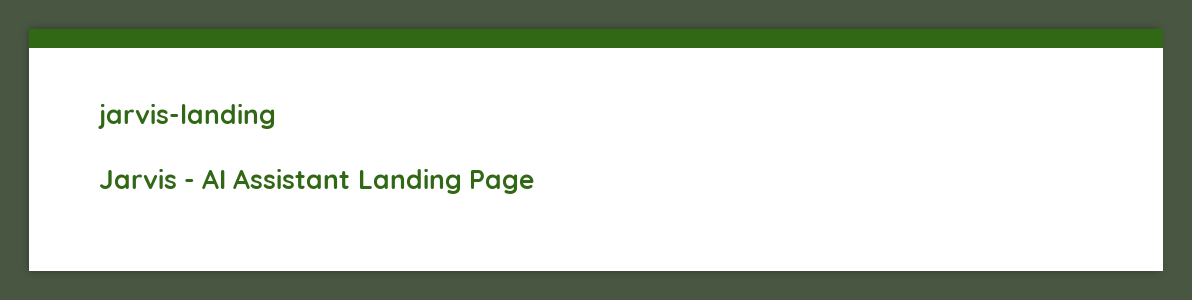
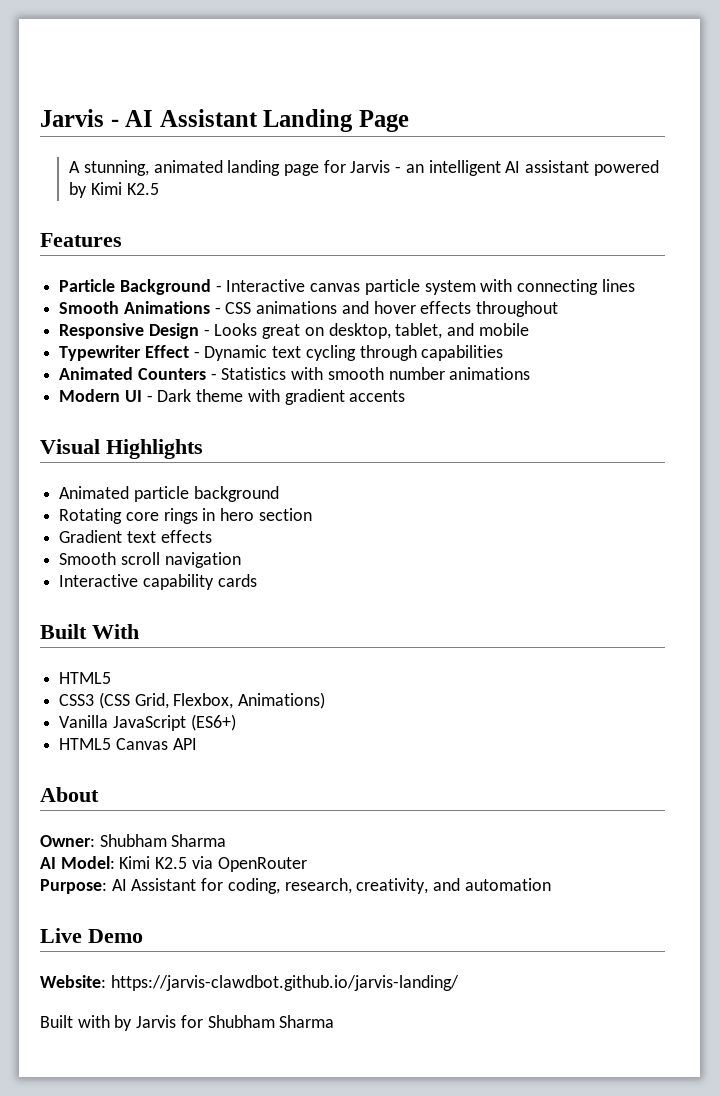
[98,103,276,129] jarvis-landing // -> (40, 118) none
(534, 182) none -> [69,160,659,176] [69,182,159,198] [40,233,122,247] [59,279,635,295] [59,301,559,317] [59,323,529,339] [59,345,504,361] [59,367,531,380] [59,389,406,405] [40,439,203,459] [59,486,279,502] [59,508,312,524] [59,530,212,543] [59,552,241,568] [59,574,257,590] [40,624,139,639] [59,672,112,684] [59,692,326,709] [59,714,236,731] [59,738,197,750] [40,787,99,802] [40,834,227,847] [40,856,307,872] [40,878,551,894] [40,928,143,943] [40,975,459,991] [40,1015,335,1031] // A stunning, animated landing page for Jarvis - an intelligent AI assistant powered by Kimi K2.5 // Features // Particle Background - Interactive canvas particle system with connecting lines // Smooth Animations - CSS animations and hover effects throughout // Responsive Design - Looks great on desktop, tablet, and mobile // Typewriter Effect - Dynamic text cycling through capabilities // Animated Counters - Statistics with smooth number animations // Modern UI - Dark theme with gradient accents // Visual Highlights // Animated particle background // Rotating core rings in hero section // Gradient text effects // Smooth scroll navigation // Interactive capability cards // Built With // HTML5 // CSS3 (CSS Grid, Flexbox, Animations) // Vanilla JavaScript (ES6+) // HTML5 Canvas API // About // Owner: Shubham Sharma // AI Model: Kimi K2.5 via OpenRouter // Purpose: AI Assistant for coding, research, creativity, and automation // Live Demo // Website: https://jarvis-clawdbot.github.io/jarvis-landing/ // Built with by Jarvis for Shubham Sharma

